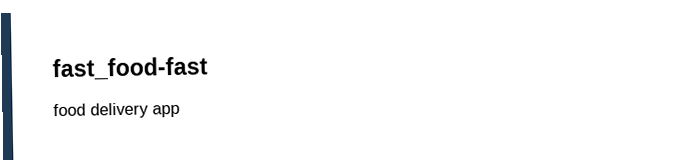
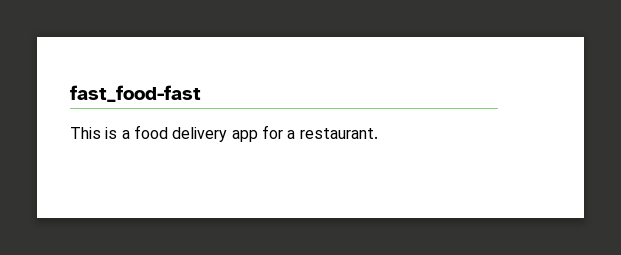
[53,102,180,119] food delivery app -> [70,125,378,142] This is a food delivery app for a restaurant.

